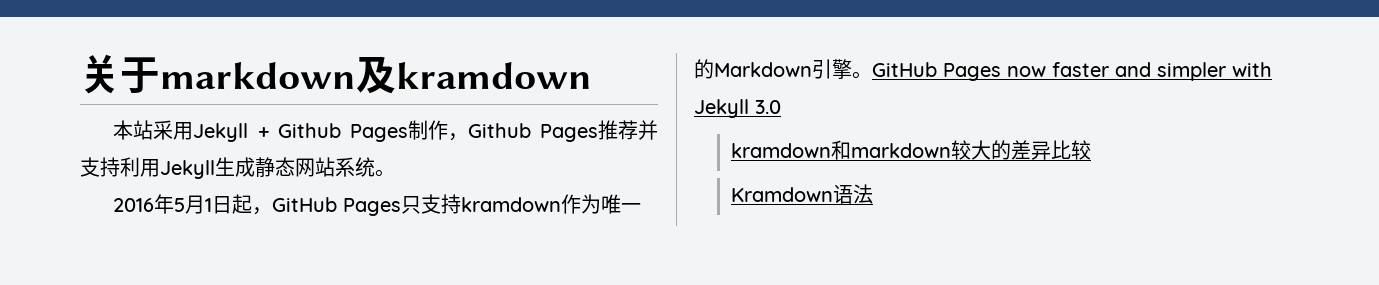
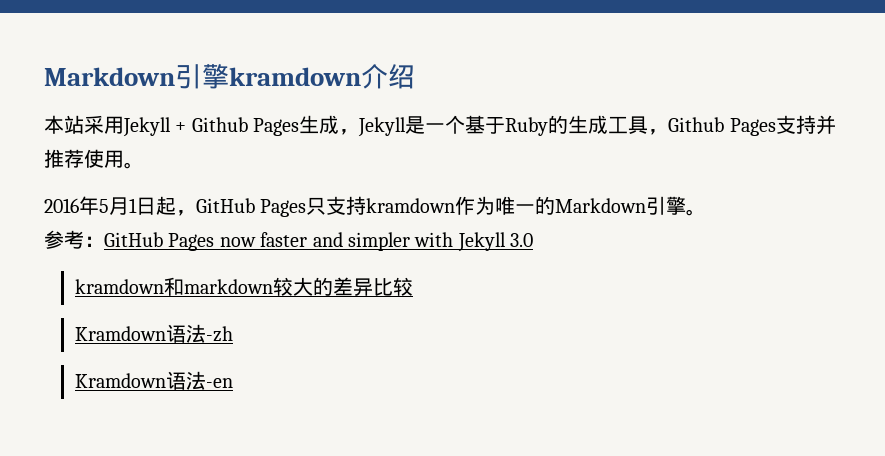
[80,54,592,94] 关于markdown及kramdown -> [44,64,415,89] Markdown引擎kramdown介绍
[407,120,658,142] [80,157,375,179] 制作，Github Pages推荐并支持利用Jekyll生成静态网站系统 -> [299,115,836,137] [44,149,124,168] 生成，Jekyll是一个基于Ruby的生成工具，Github Pages支持并推荐使用
(872, 75) none -> [44,230,104,249] // 参考：
(873, 194) none -> [205,326,233,342] [74,371,233,390] -zh // Kramdown语法-en

